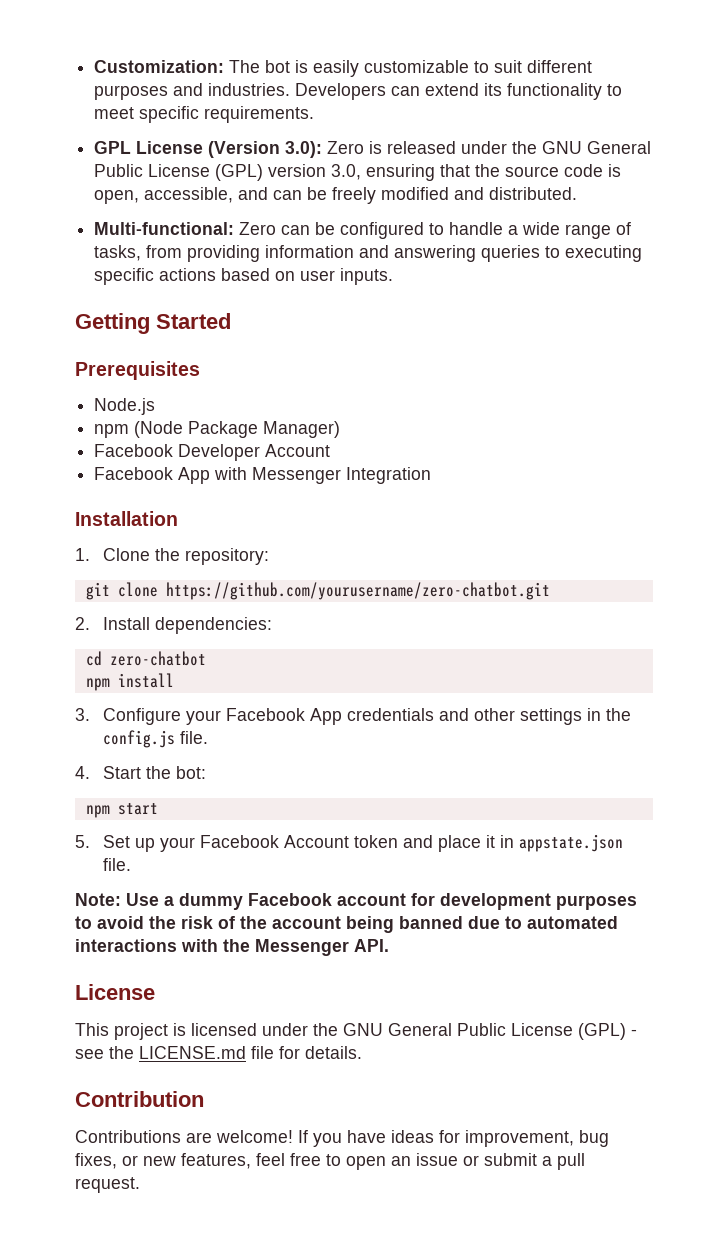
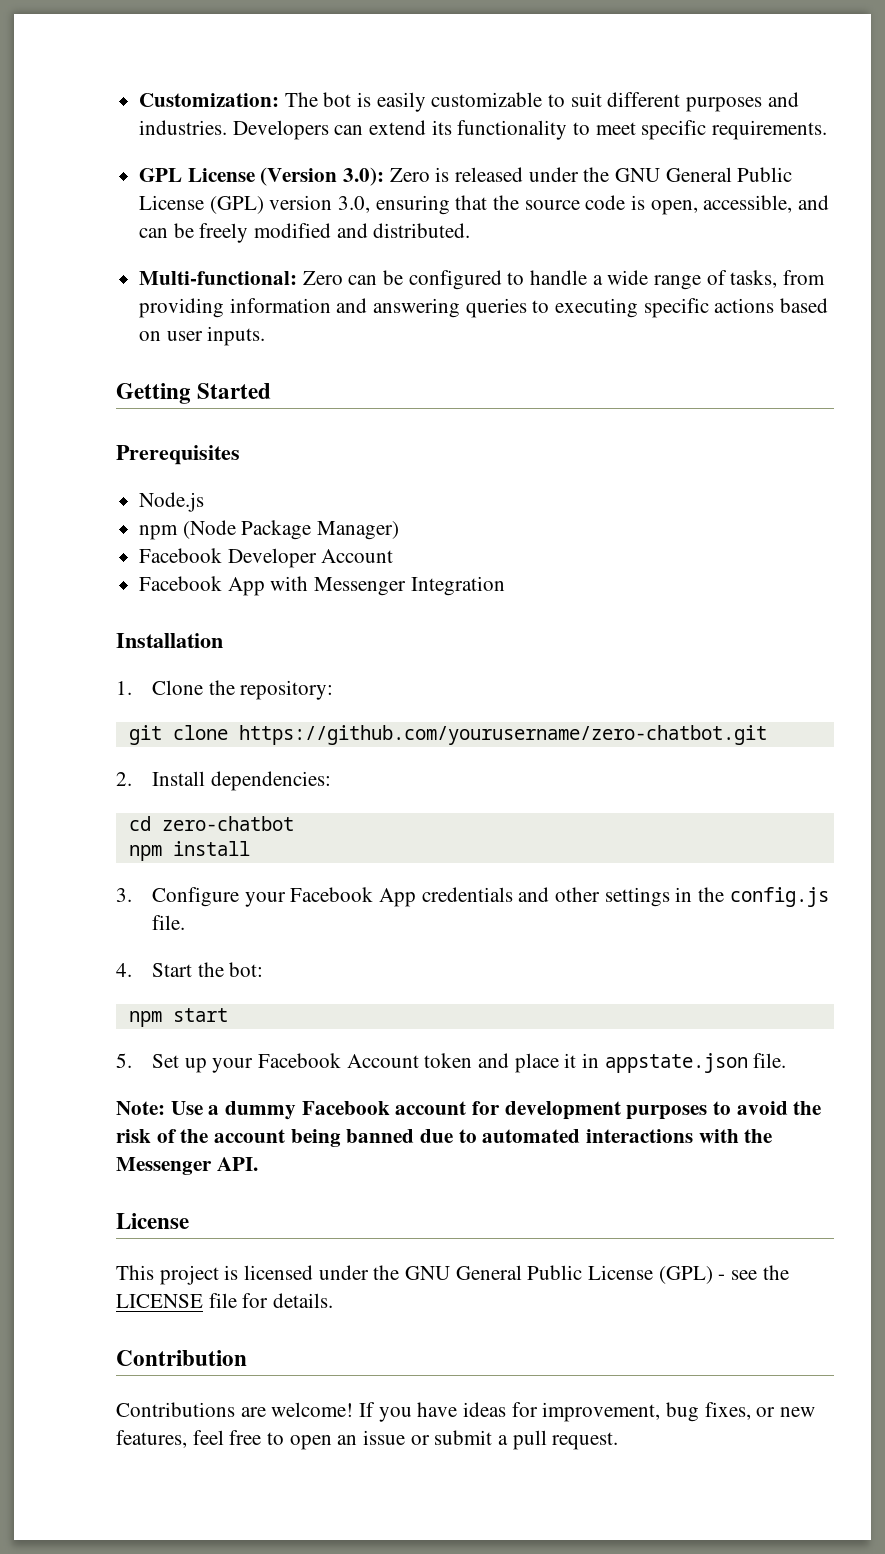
[139,1046,246,1059] LICENSE.md -> [116,1294,203,1308] LICENSE

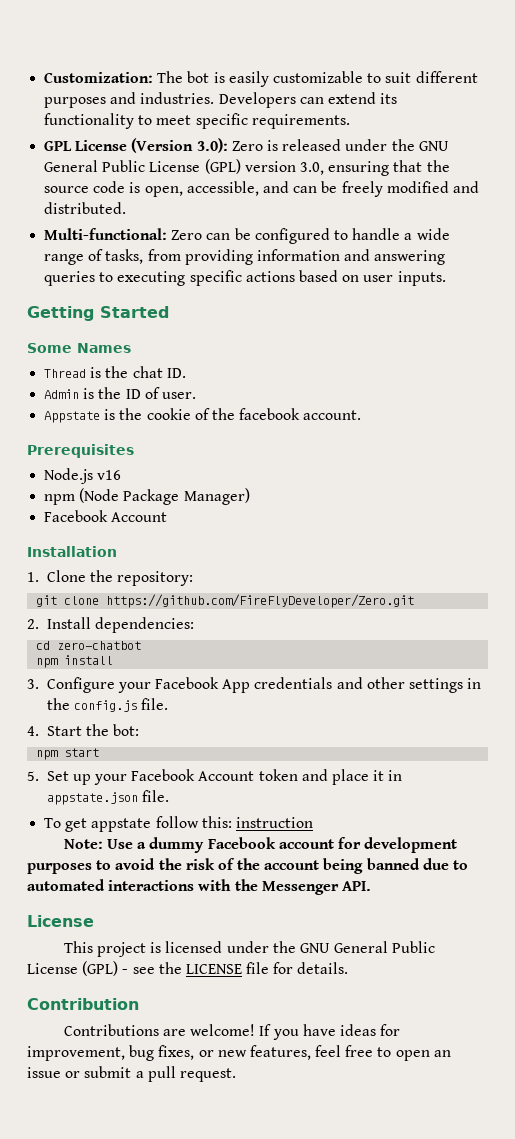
(272, 391) none -> [27,343,131,353] [44,366,186,378] [44,387,196,399] [44,408,362,423] // Some Names // Thread is the chat ID. // Admin is the ID of user. // Appstate is the cookie of the facebook account.
(205, 502) none -> [97,470,122,480] v16
[227,548,394,568] [139,576,505,596] Developer Account // Facebook App with Messenger Integration -> [111,512,168,522] Account
[238,725,767,745] https://github.com/yourusername/zero-chatbot.git -> [106,594,415,608] https://github.com/FireFlyDeveloper/Zero.git
(787, 1060) none -> [44,816,313,832] // To get appstate follow this: instruction

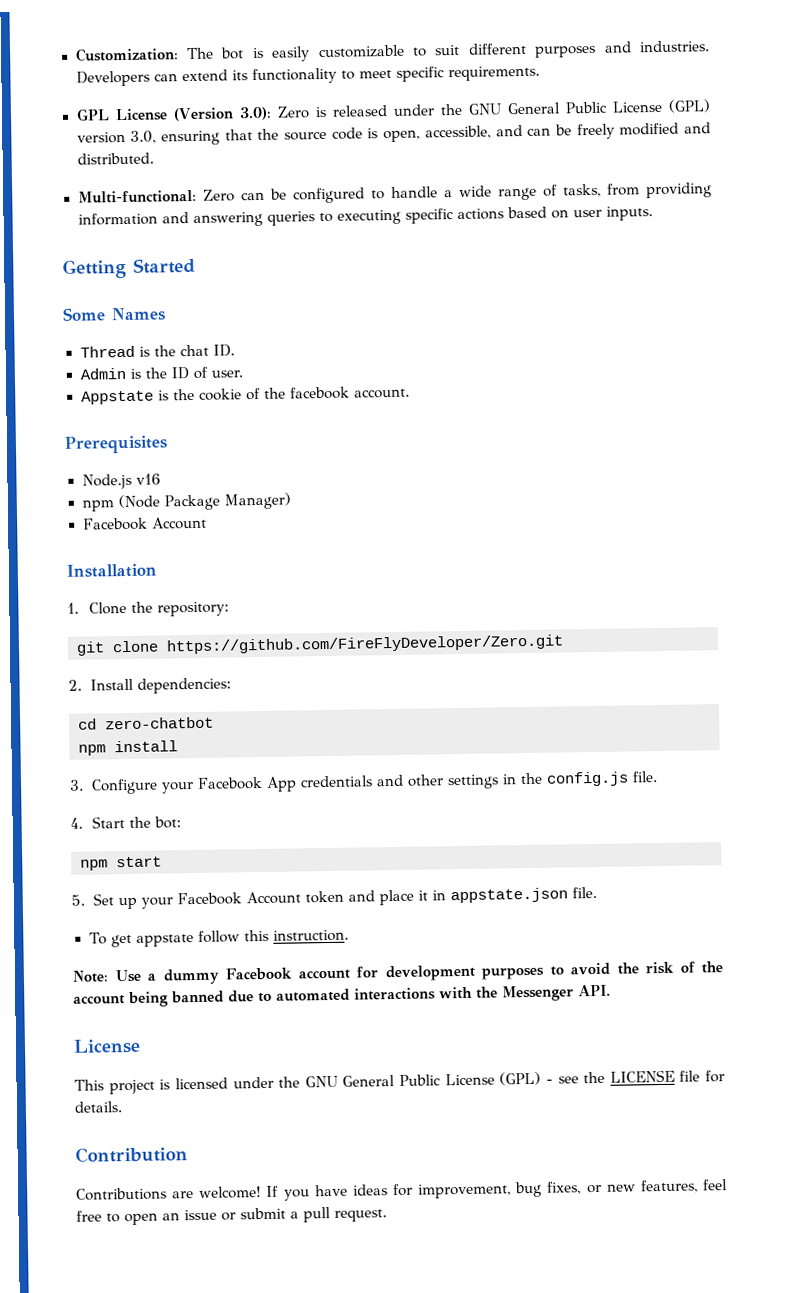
[201,816,313,828] this: instruction -> [244,929,350,942] this instruction.

